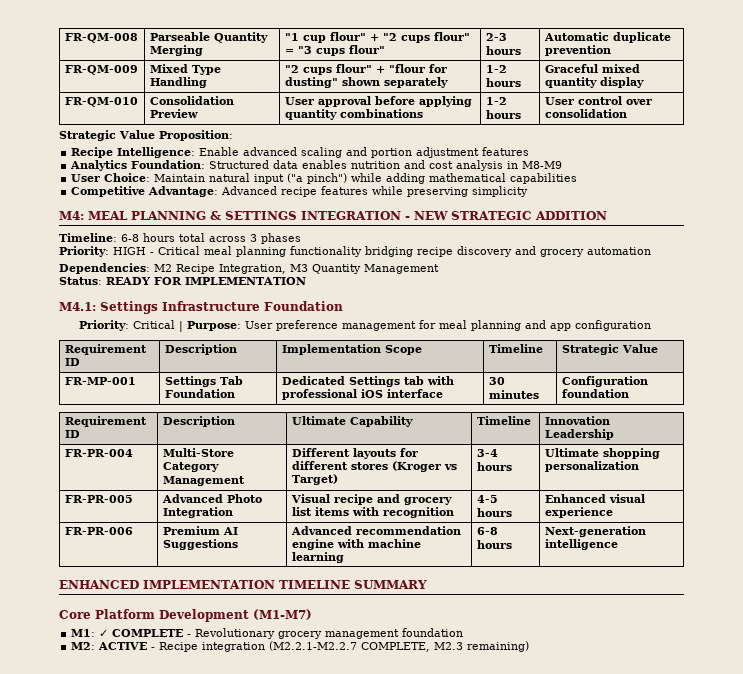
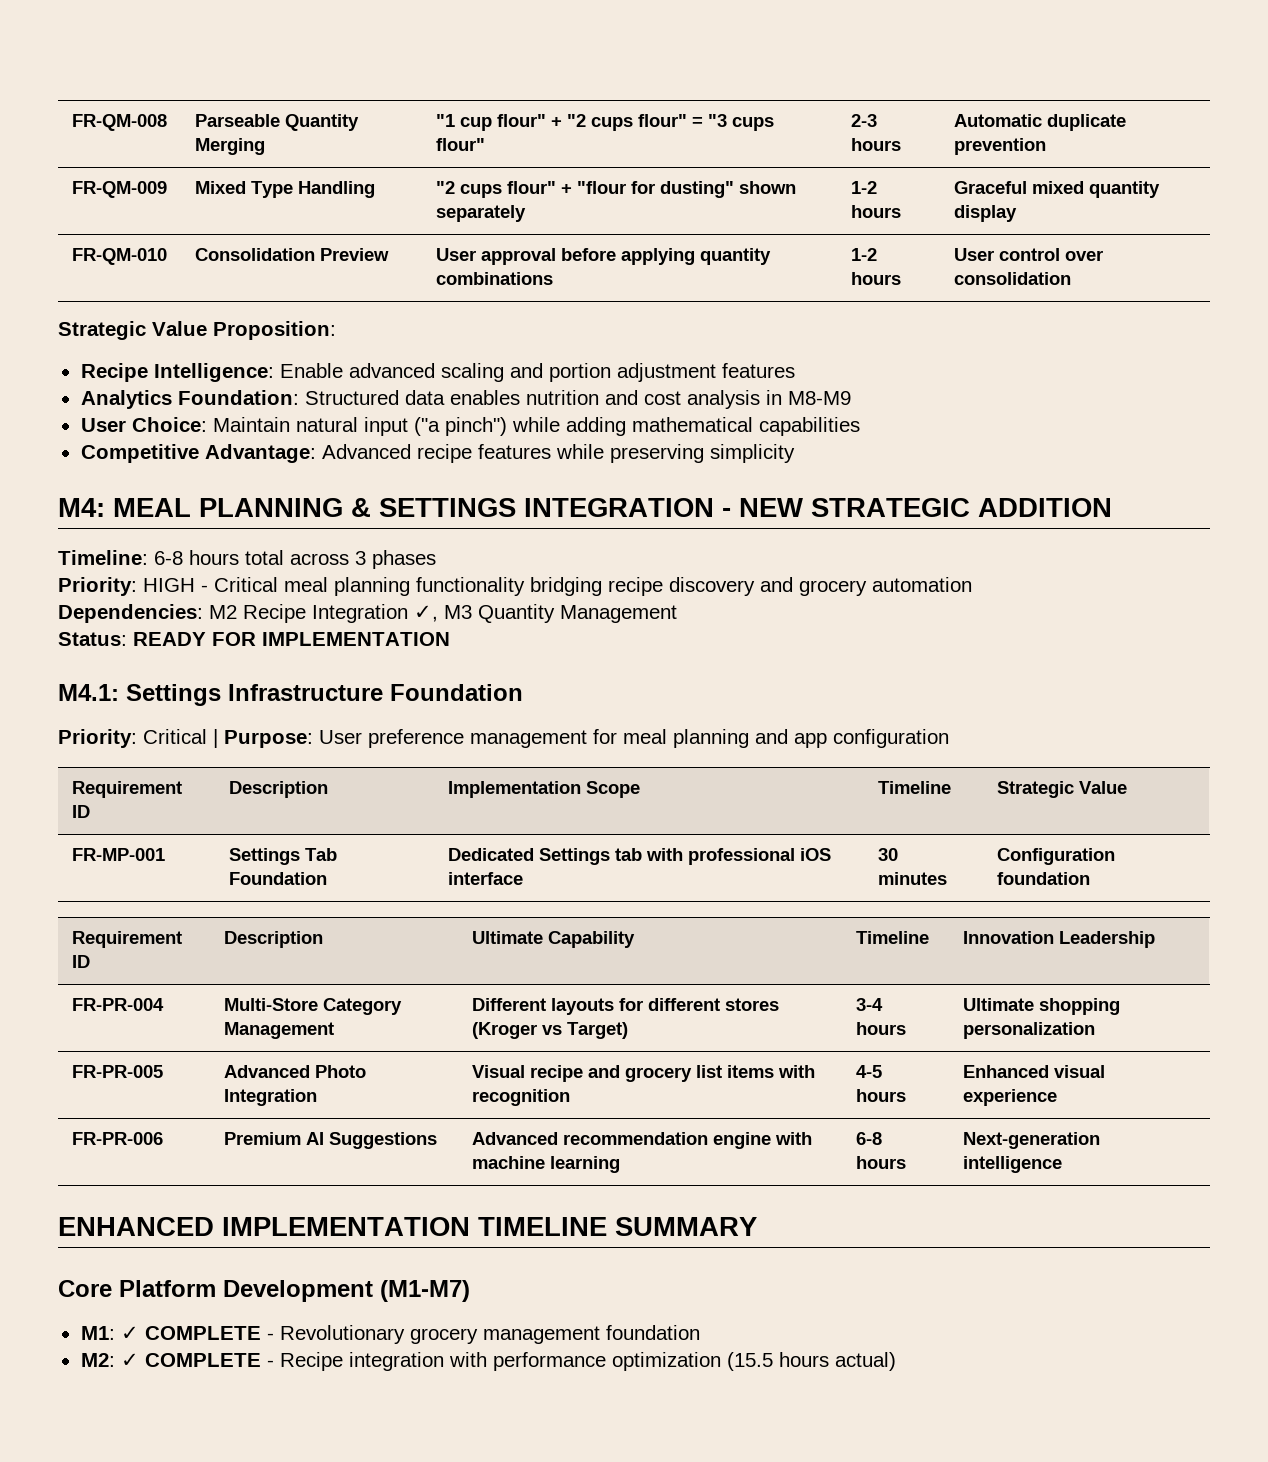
[219,264,286,274] Integration, -> [312,604,438,623] Integration ✓,
[98,642,148,650] ACTIVE -> [120,1353,261,1367] ✓ COMPLETE
[269,641,530,652] (M2.2.1-M2.2.7 COMPLETE, M2.3 remaining) -> [448,1352,896,1371] with performance optimization (15.5 hours actual)

